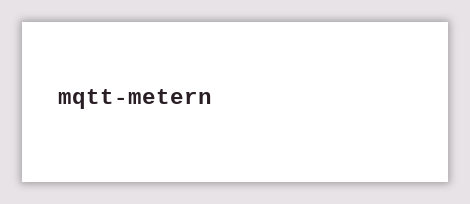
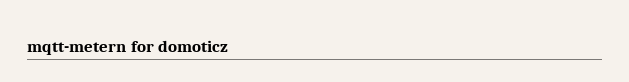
(212, 99) none -> [130,40,229,52] for domoticz

